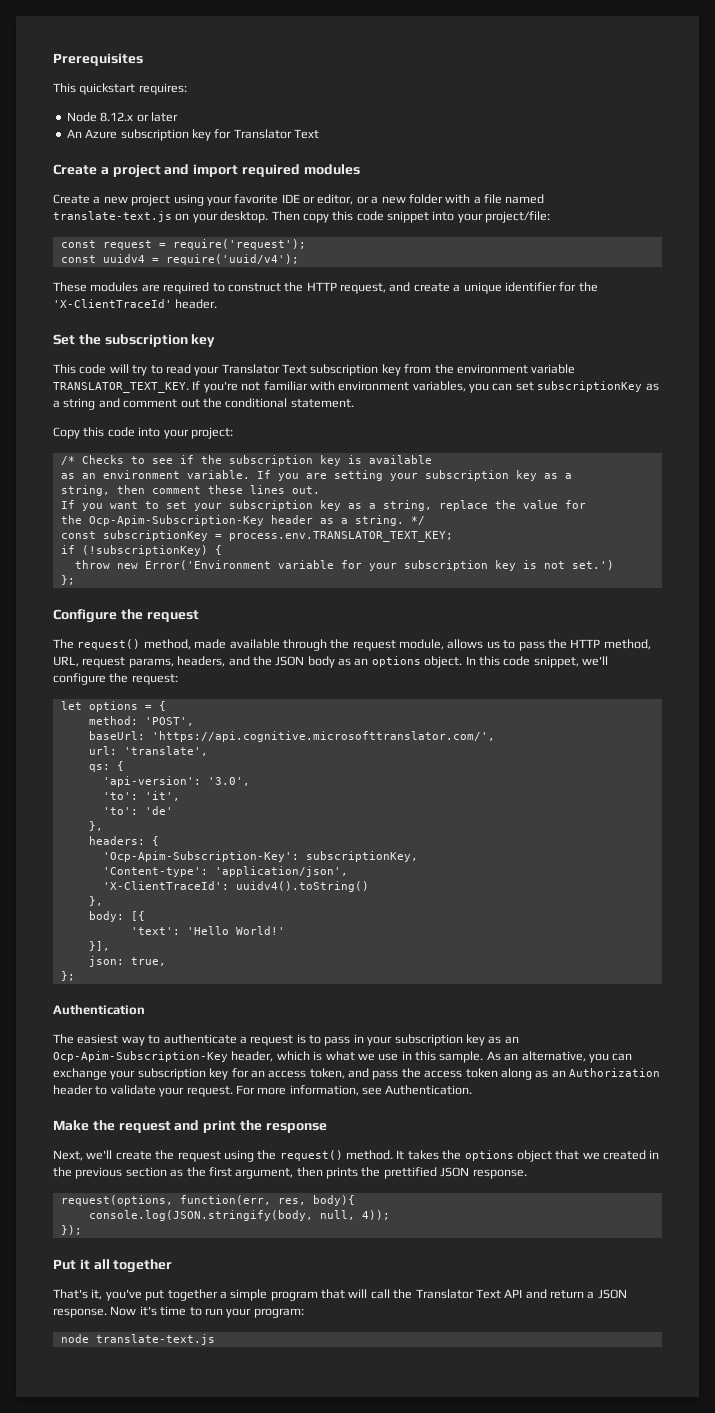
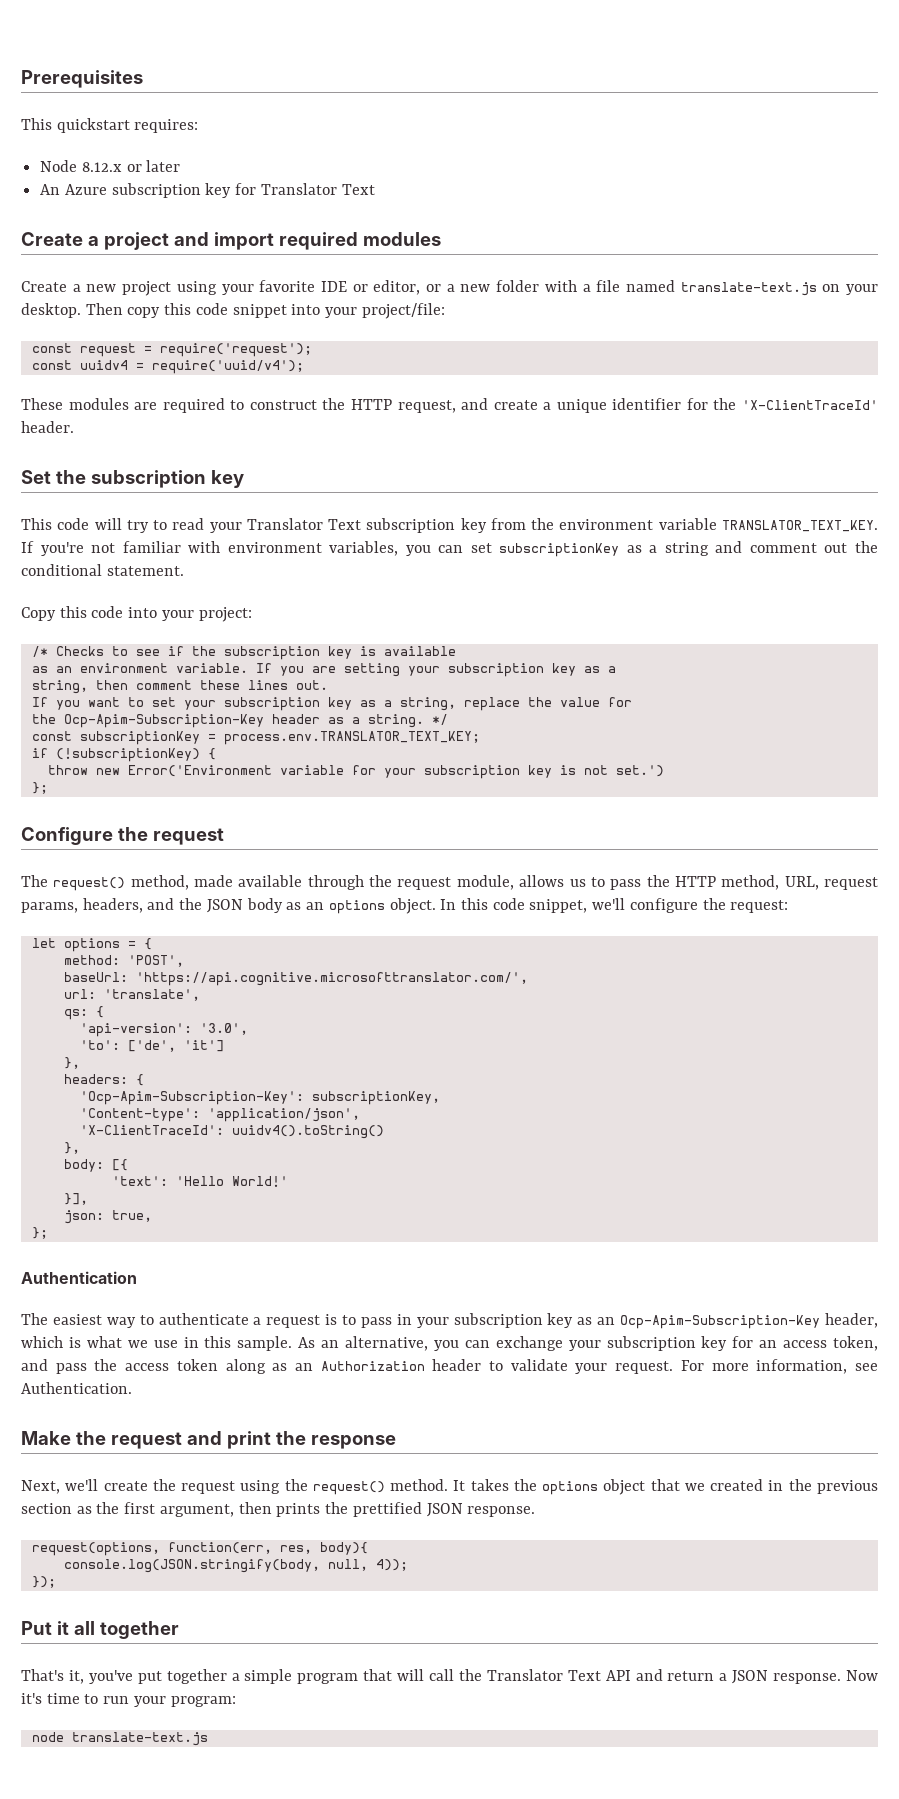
[144,791,180,801] [102,806,173,815] 'it', // 'to': 'de' -> [127,1040,224,1052] ['de', 'it']

